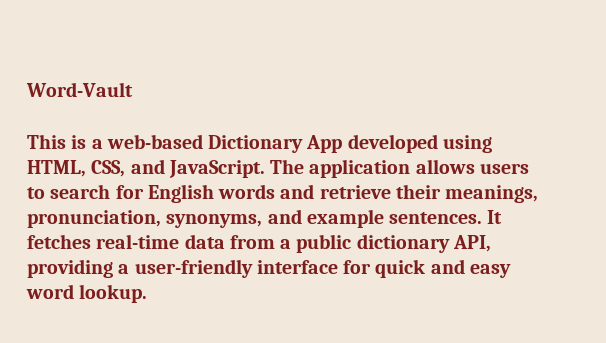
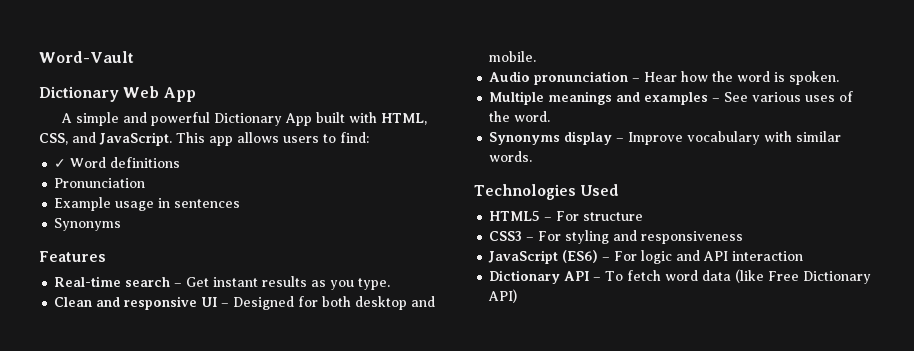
[27,134,492,153] This is a web-based Dictionary App developed using -> [39,86,196,102] [60,112,377,126] Dictionary Web App // A simple and powerful Dictionary App built with
[270,159,411,178] The application -> [176,132,233,146] This app
[50,184,539,203] [27,209,503,228] [27,234,491,253] [27,259,511,278] [26,284,148,303] search for English words and retrieve their meanings, pronunciation, synonyms, and example sentences. It fetches real-time data from a public dictionary API, providing a user-friendly interface for quick and easy word lookup. -> [340,132,369,143] [54,157,181,168] [54,178,146,188] [54,197,241,211] [54,218,122,231] [39,251,106,262] [54,276,391,290] [54,296,436,310] [489,51,537,62] [489,71,840,85] [489,91,854,105] [489,111,551,122] [489,131,842,145] [489,151,533,162] [474,184,619,200] [489,211,644,221] [489,230,744,244] [488,250,804,264] [489,269,872,284] [488,289,518,303] find: // ✓ Word definitions // Pronunciation // Example usage in sentences // Synonyms // Features // Real-time search – Get instant results as you type. // Clean and responsive UI – Designed for both desktop and mobile. // Audio pronunciation – Hear how the word is spoken. // Multiple meanings and examples – See various uses of the word. // Synonyms display – Improve vocabulary with similar words. // Technologies Used // HTML5 – For structure // CSS3 – For styling and responsiveness // JavaScript (ES6) – For logic and API interaction // Dictionary API – To fetch word data (like Free Dictionary API)

